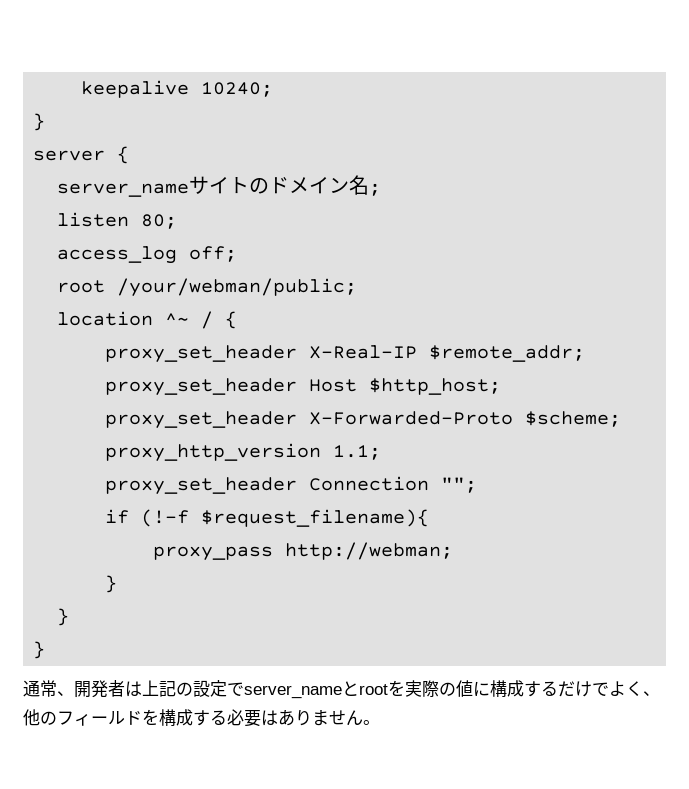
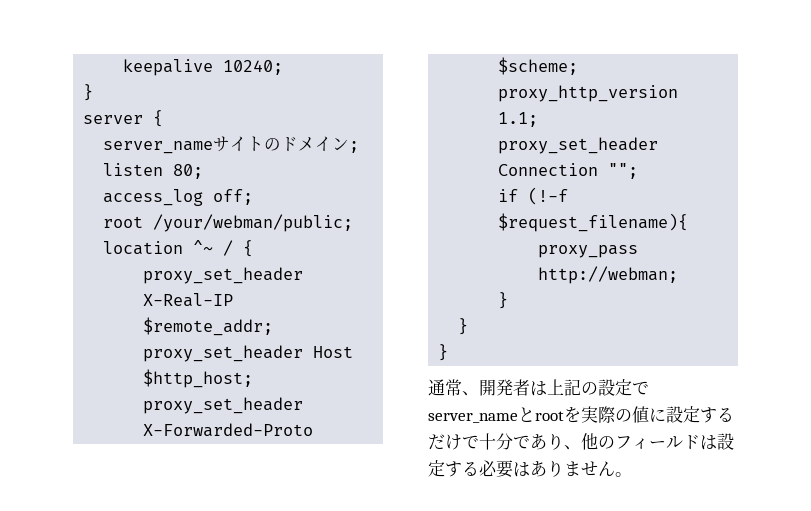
[349,175,370,195] 名 -> (350, 144) none
[490,680,524,697] 構成 -> [666,406,700,423] 設定
[609,681,643,696] よく -> [479,433,564,450] 十分であり
[142,709,193,726] を構成 -> [700,433,734,450] [428,460,445,477] は設定

